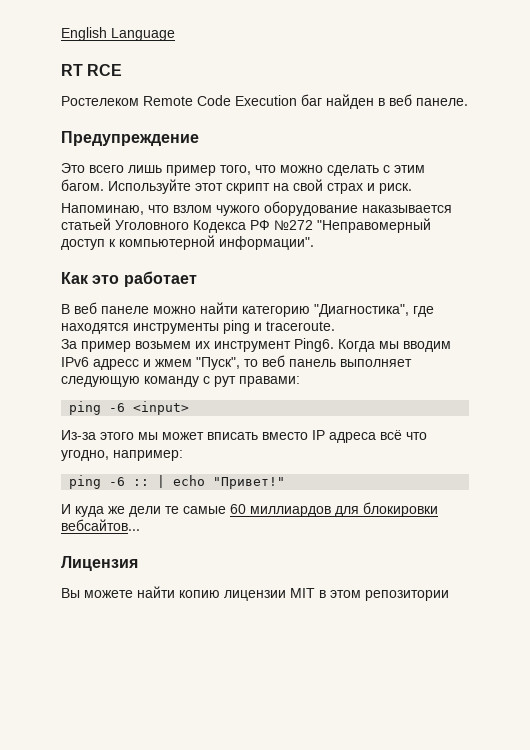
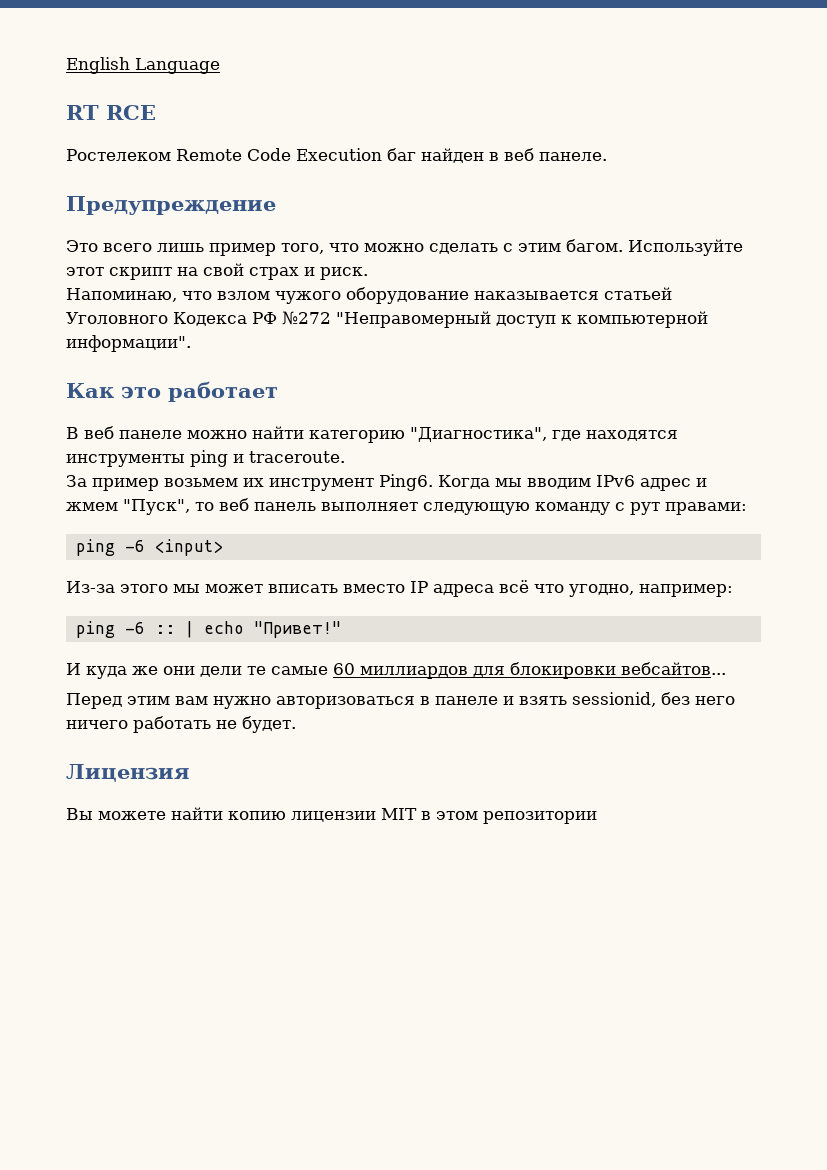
[93,359,139,370] адресс -> [640,478,691,491] адрес
(125, 510) none -> [163,666,195,675] они
(140, 525) none -> [66,692,735,709] [66,716,296,733] // Перед этим вам нужно авторизоваться в панеле и взять sessionid, без него ничего работать не будет.

